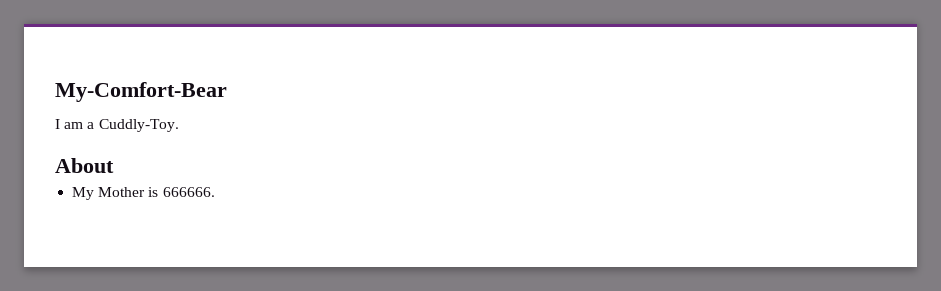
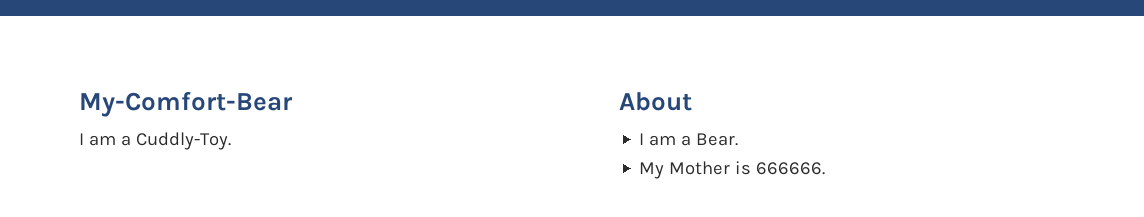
(114, 165) none -> [639,133,739,146] // I am a Bear.

